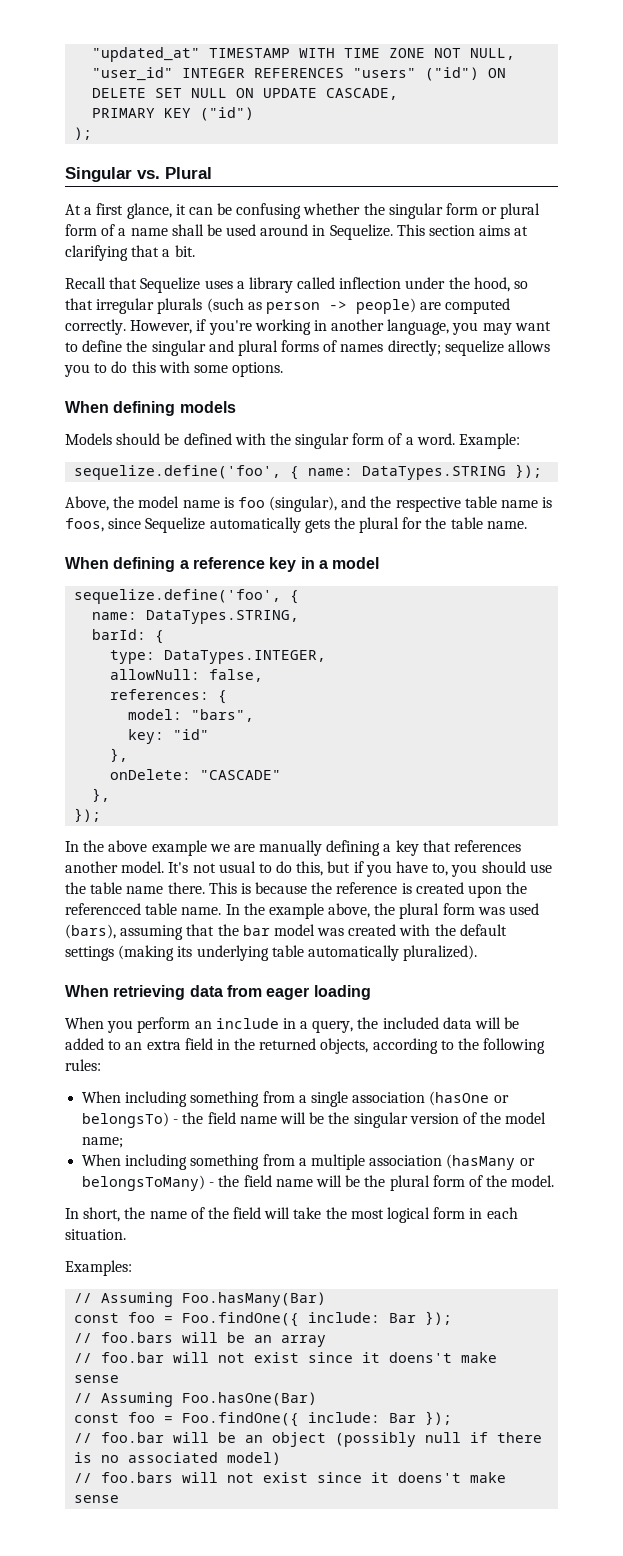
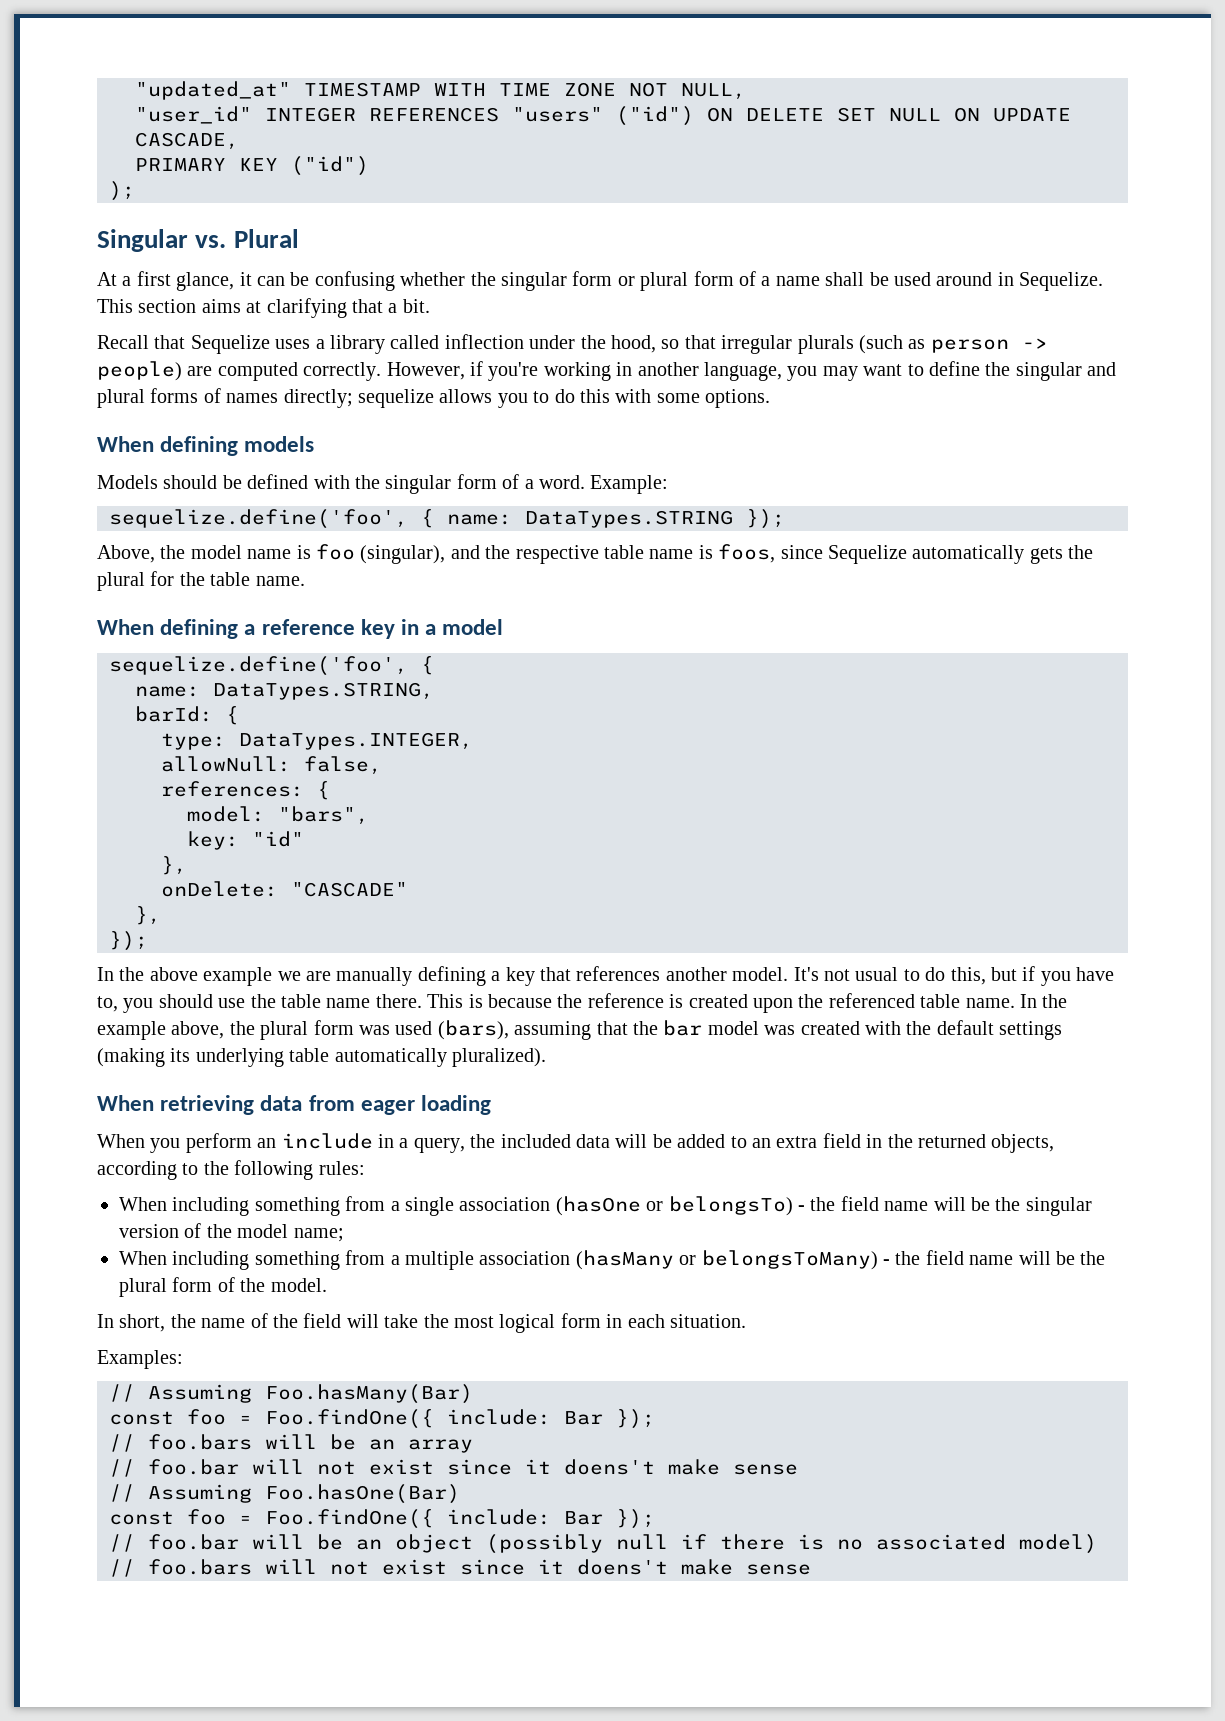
[65,903,141,915] referencced -> [828,993,915,1008] referenced

